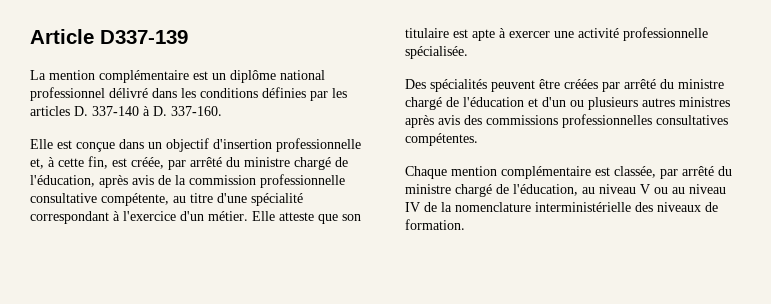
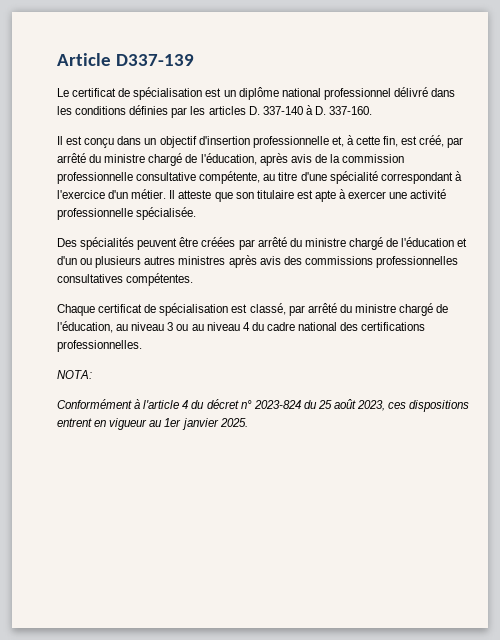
[30,70,189,83] La mention complémentaire -> [57,87,203,100] Le certificat de spécialisation
[30,139,115,152] Elle est conçue -> [57,136,115,148] Il est conçu
[131,157,164,169] créée, -> [419,135,445,147] créé,
[252,211,275,221] Elle -> [169,190,176,199] Il
[451,166,656,179] mention complémentaire est classée, -> [98,303,286,316] certificat de spécialisation est classé,
[640,184,650,194] V -> [167,322,174,331] 3
[405,202,718,212] [405,219,465,230] IV de la nomenclature interministérielle des niveaux de formation. -> [242,322,426,331] [57,340,142,352] [57,370,92,379] [57,399,470,412] [57,418,248,430] 4 du cadre national des certifications professionnelles. // NOTA: // Conformément à l'article 4 du décret n° 2023-824 du 25 août 2023, ces dispositions entrent en vigueur au 1er janvier 2025.

